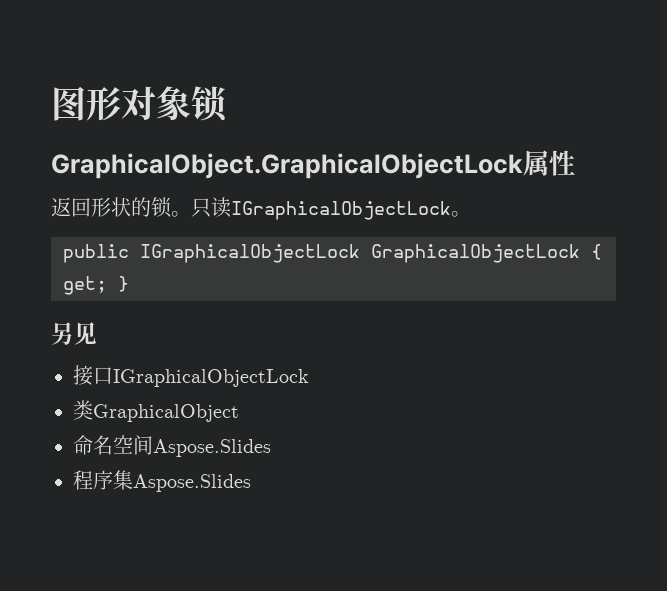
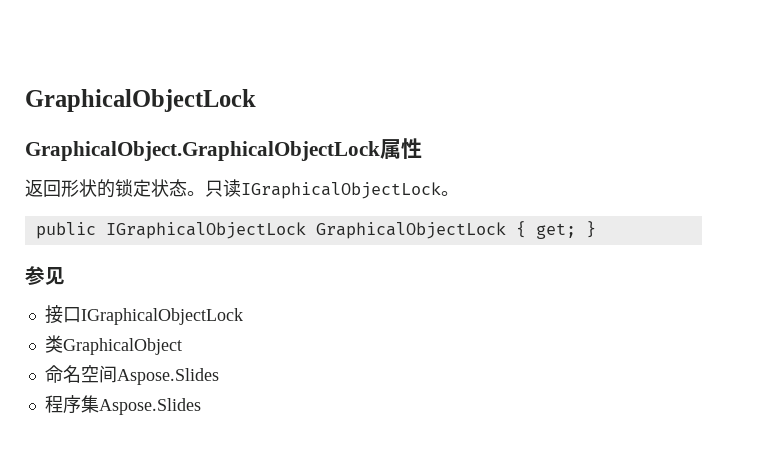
[51,86,228,122] 图形对象锁 -> [25,89,256,112] GraphicalObjectLock
(172, 207) none -> [133,179,187,197] 定状态
[51,322,74,345] 另 -> [25,266,45,285] 参

